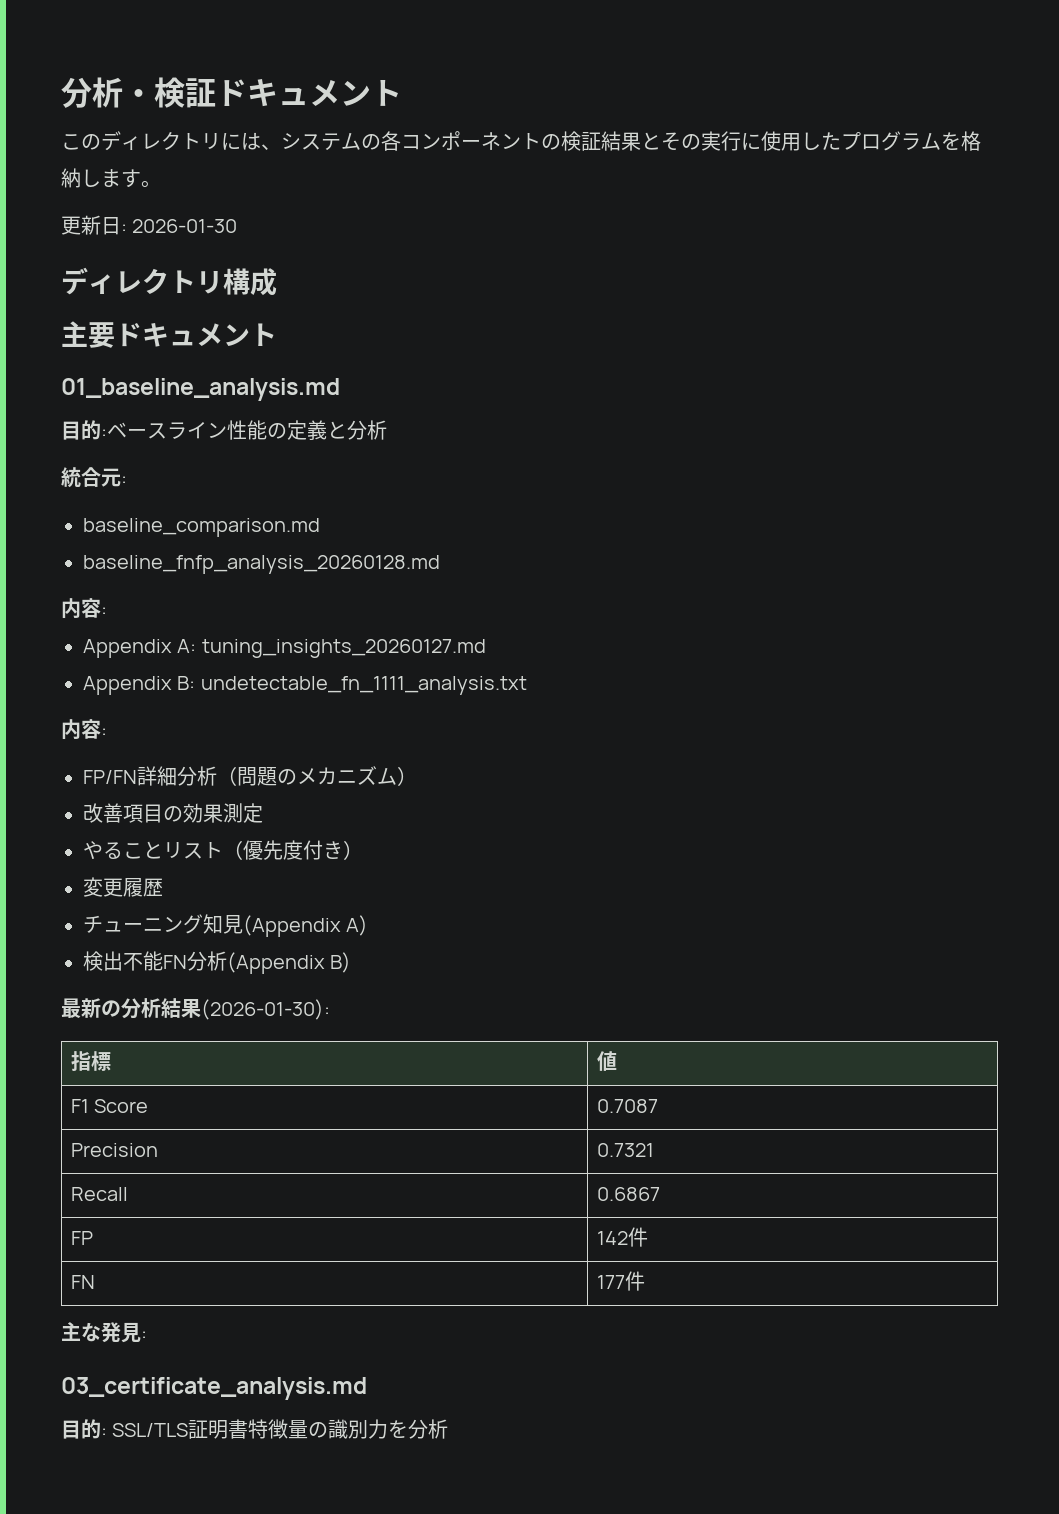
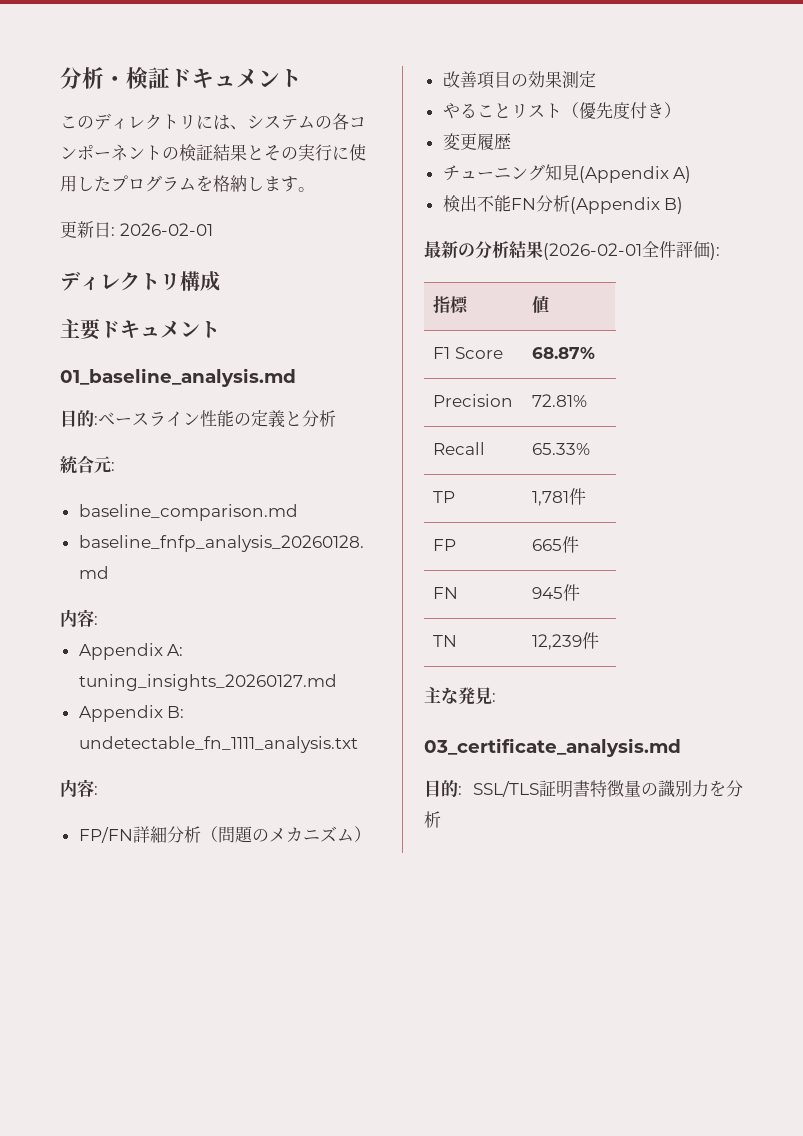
[132,219,238,233] 2026-01-30 -> [119,223,213,236] 2026-02-01
[201,999,330,1020] (2026-01-30): -> [543,241,720,260] (2026-02-01全件評価):
[597,1099,659,1113] 0.7087 -> [532,347,596,359] 68.87%
[597,1143,655,1157] 0.7321 -> [532,394,588,407] 72.81%
[597,1187,661,1201] 0.6867 -> [532,443,591,455] [433,491,456,503] [532,488,587,506] 65.33% // TP | 1,781件
[597,1231,629,1245] 142 -> [532,539,563,551] 665
[597,1275,626,1289] 177 -> [532,584,581,601] [433,635,458,647] [532,634,583,650] 945件 // TN | 12,239

